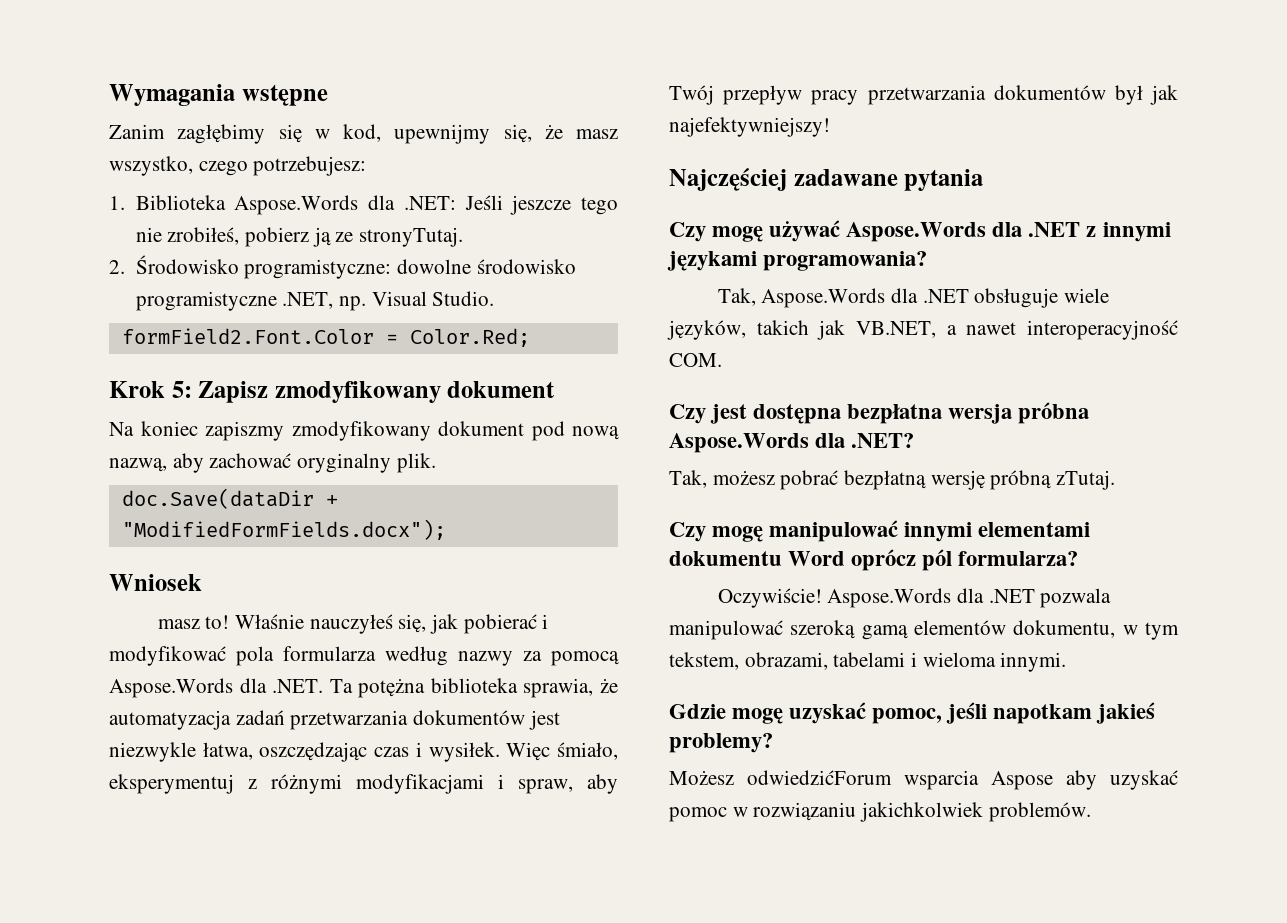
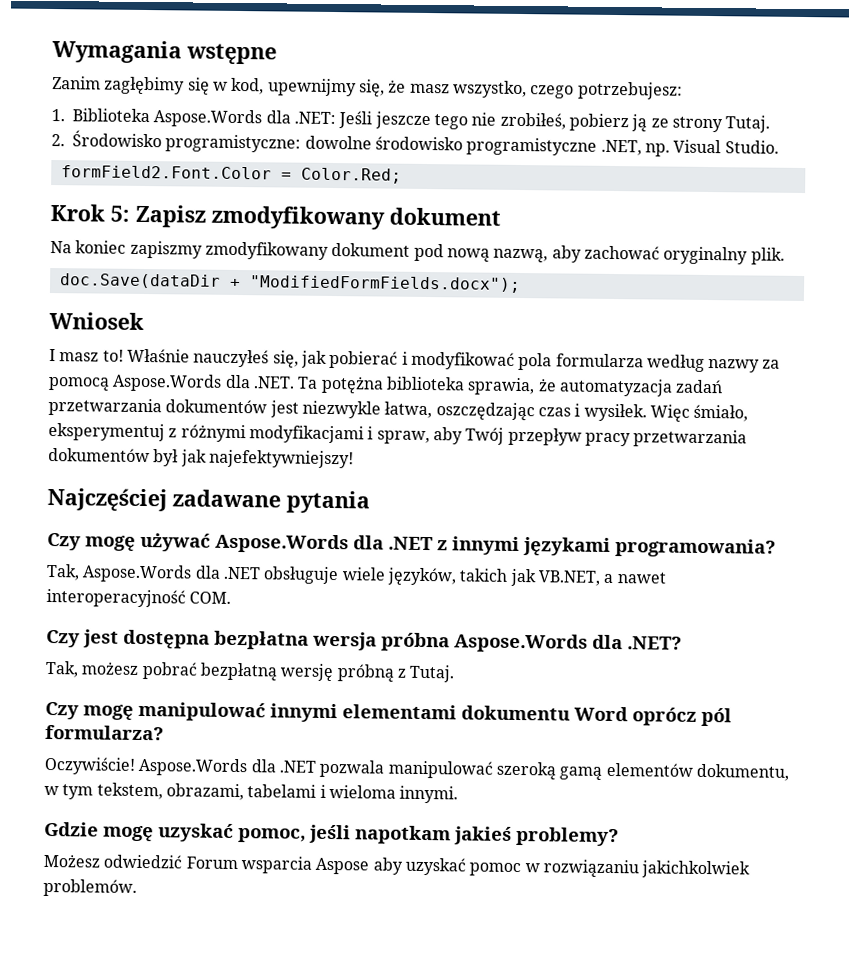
[358,227,463,247] stronyTutaj. -> [671,115,771,133] strony Tutaj.
(202, 582) none -> [49,348,56,362] I
[1056,470,1116,490] zTutaj. -> [396,664,456,683] z Tutaj.
[747,770,892,785] odwiedzićForum -> [103,854,238,870] odwiedzić Forum

